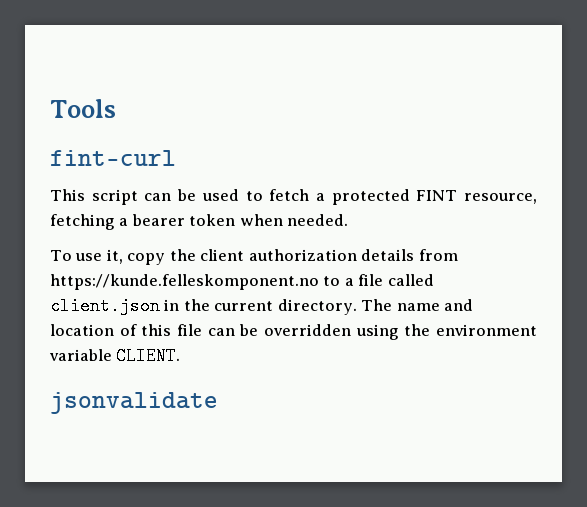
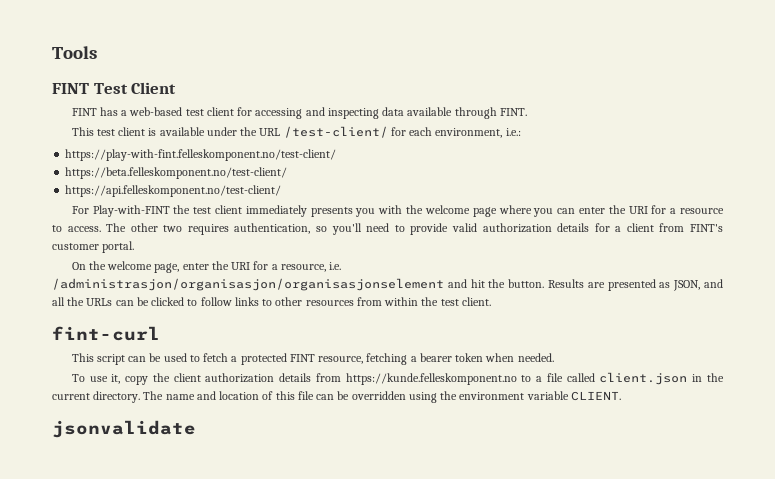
(116, 108) none -> [52,82,177,94] [71,107,527,119] [71,126,521,138] [65,149,337,161] [65,167,288,179] [65,185,282,197] [71,205,724,217] [52,223,723,235] [52,241,135,253] [71,261,342,273] [52,278,723,291] [52,297,491,306] // FINT Test Client // FINT has a web-based test client for accessing and inspecting data available through FINT. // This test client is available under the URL /test-client/ for each environment, i.e.: // https://play-with-fint.felleskomponent.no/test-client/ // https://beta.felleskomponent.no/test-client/ // https://api.felleskomponent.no/test-client/ // For Play-with-FINT the test client immediately presents you with the welcome page where you can enter the URI for a resource to access. The other two requires authentication, so you'll need to provide valid authorization details for a client from FINT's customer portal. // On the welcome page, enter the URI for a resource, i.e. /administrasjon/organisasjon/organisasjonselement and hit the button. Results are presented as JSON, and all the URLs can be clicked to follow links to other resources from within the test client.

